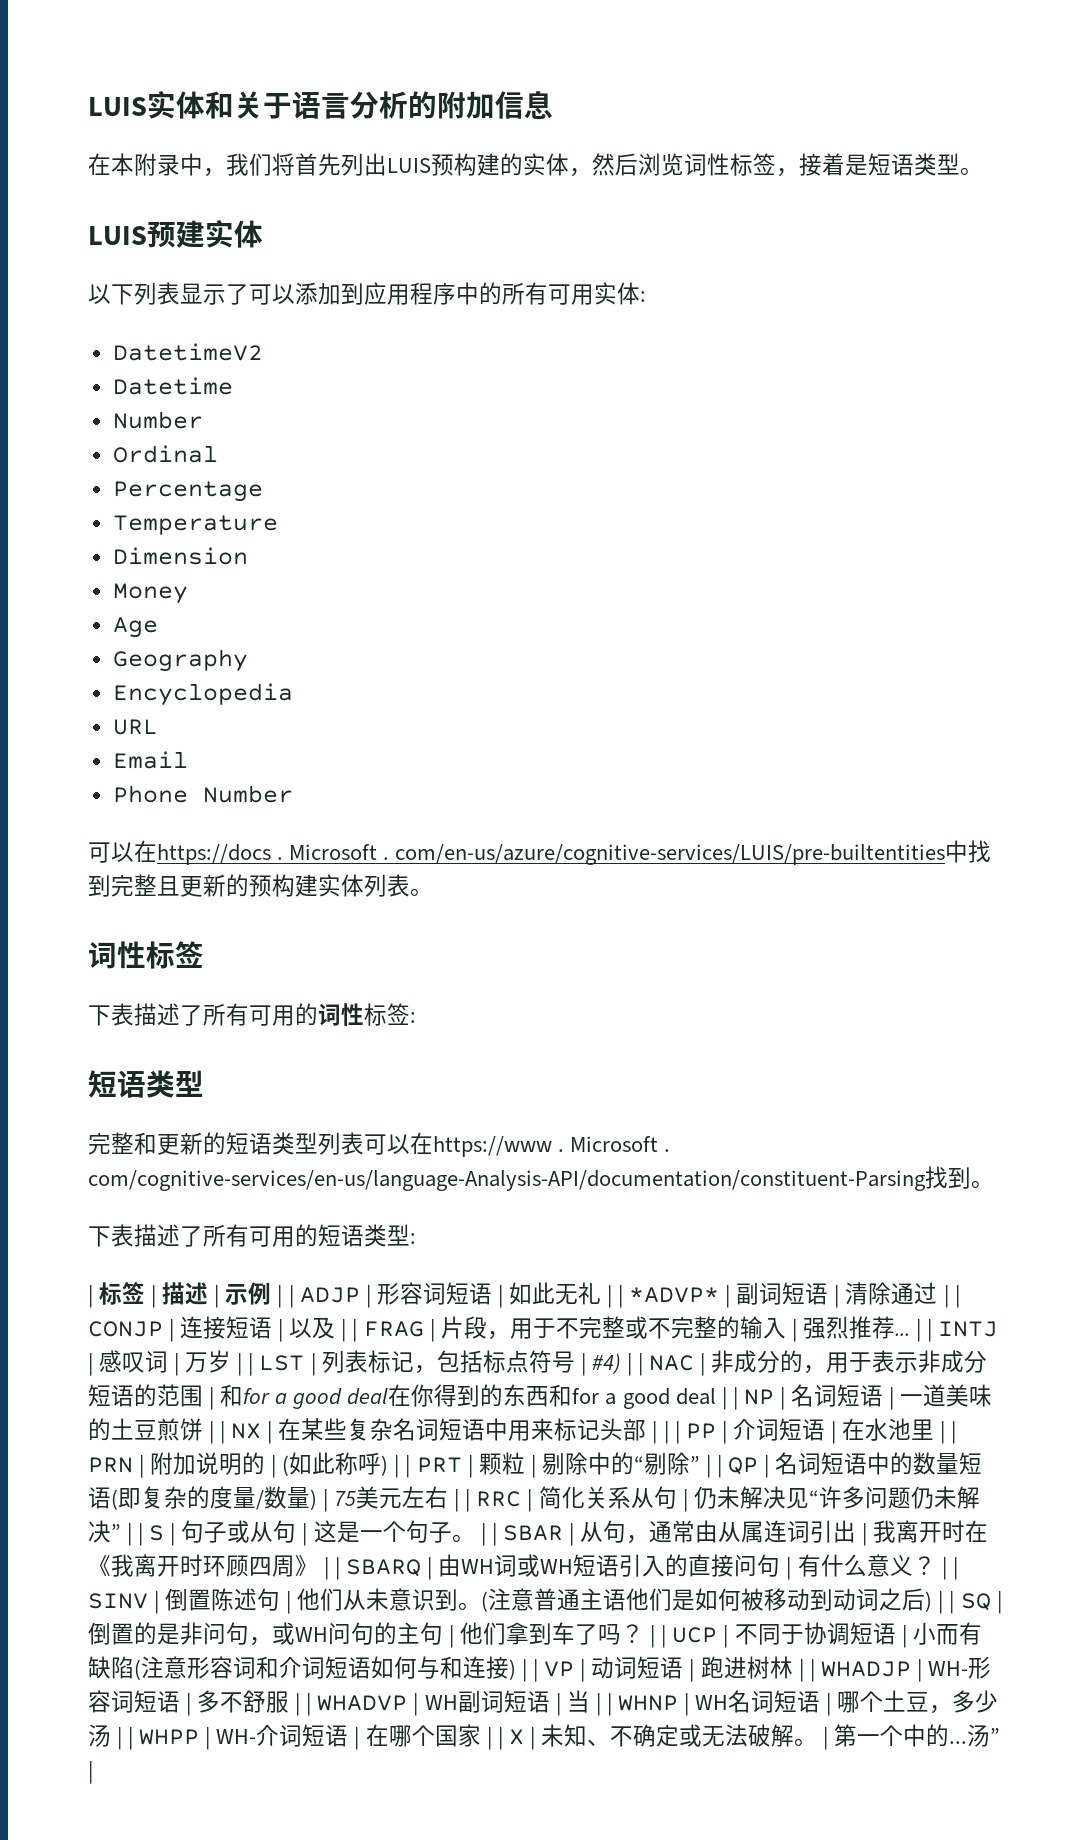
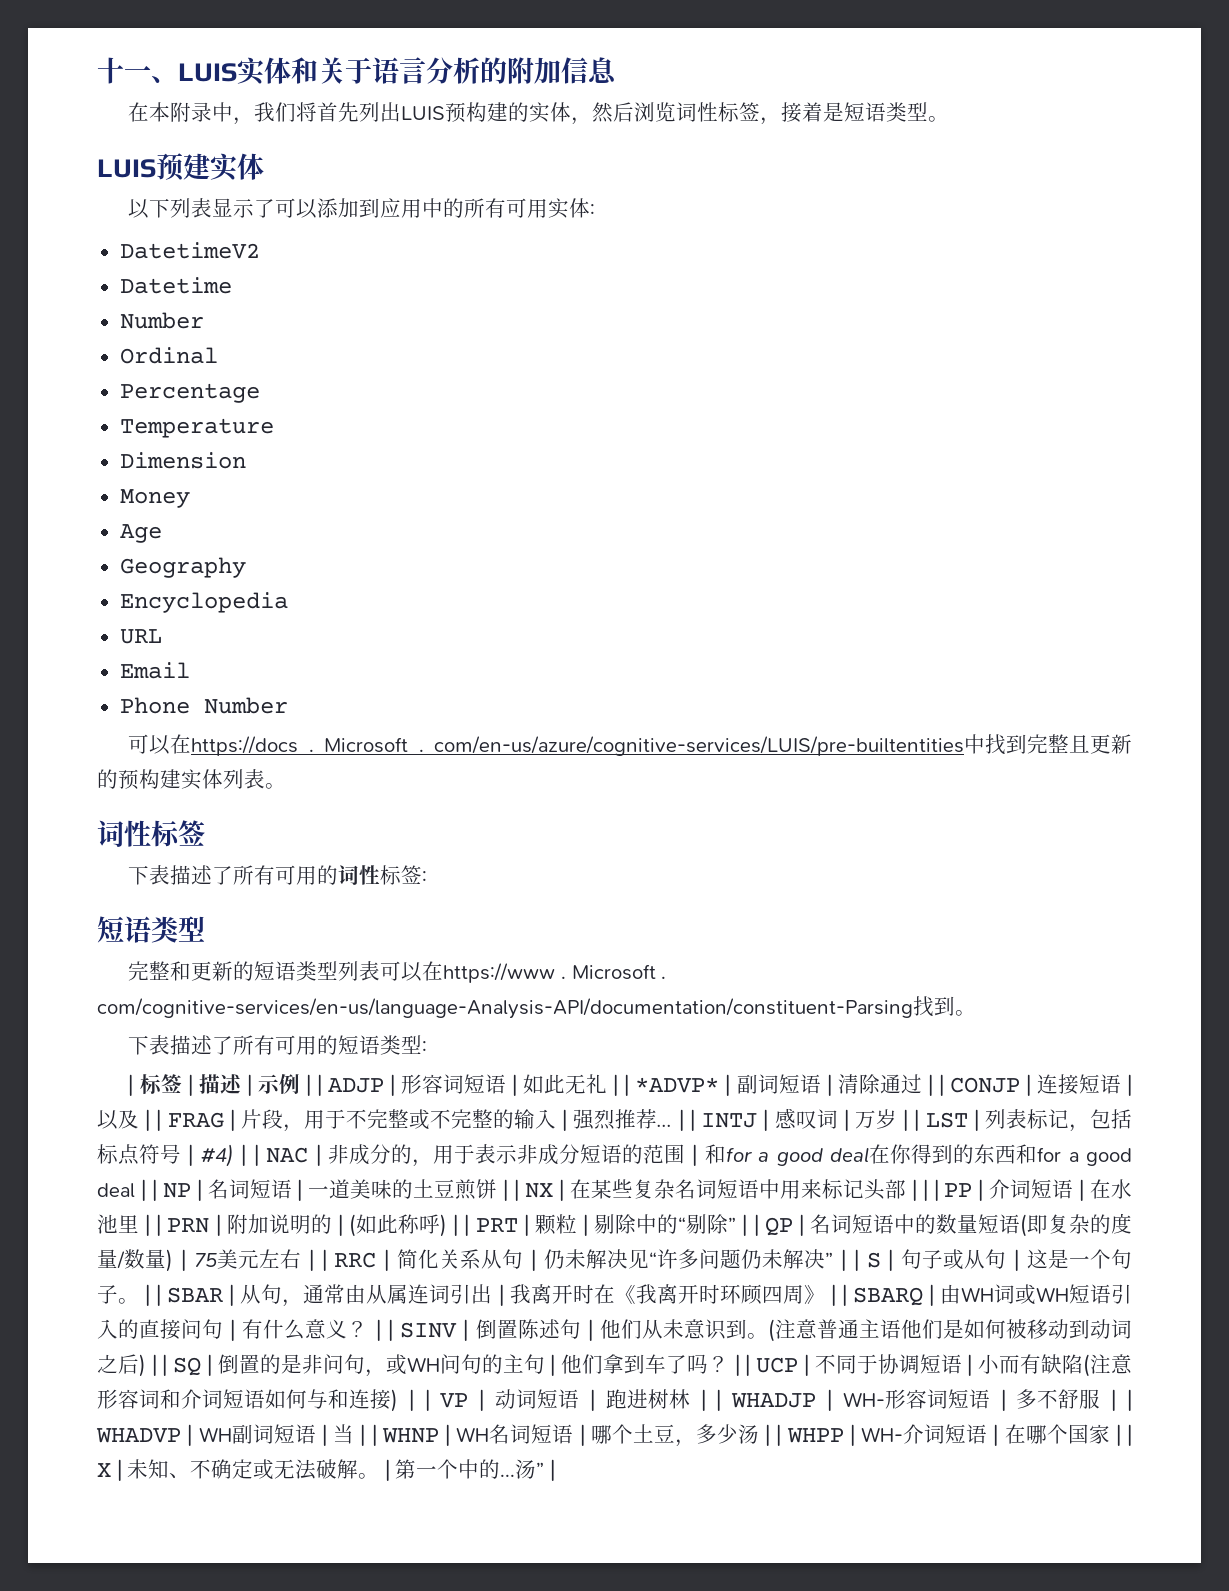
(88, 106) none -> [97,57,178,84] 十一、
[410,282,456,305] 程序 -> (423, 208) none

